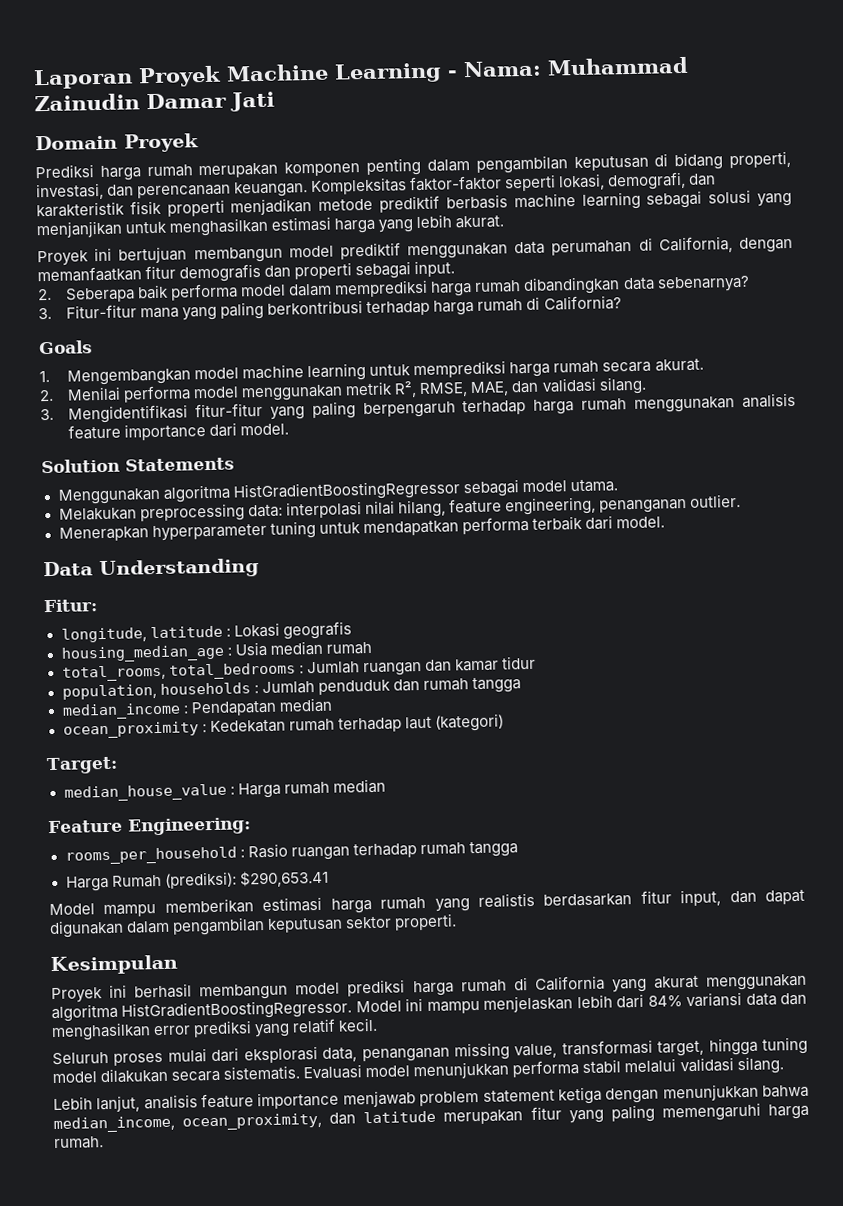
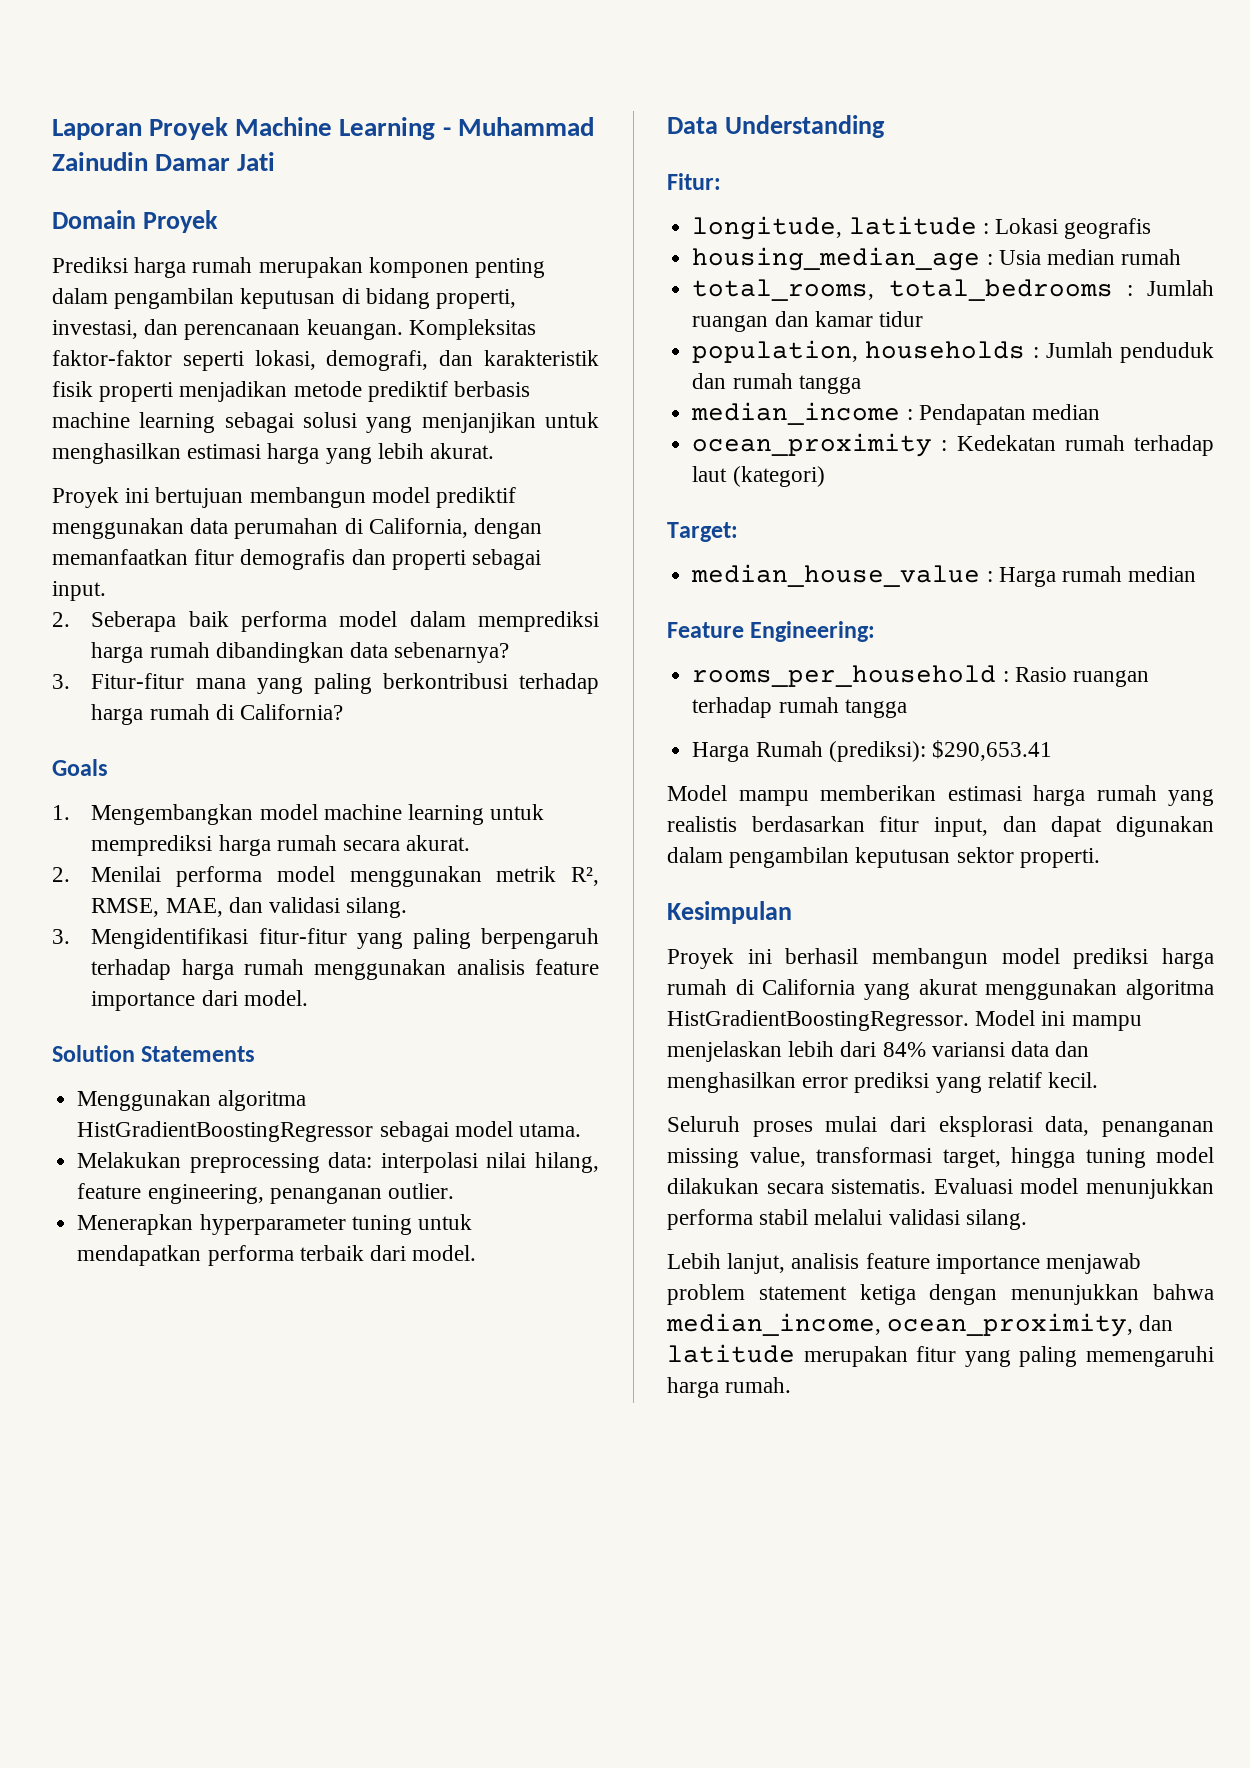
[463,60,542,78] Nama: -> (451, 131) none

